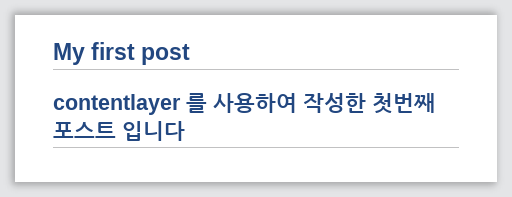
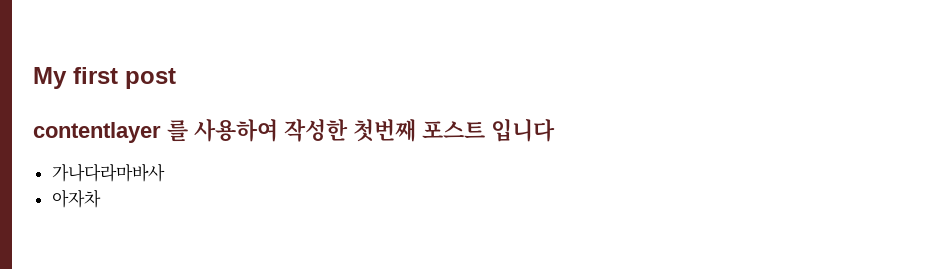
(185, 131) none -> [51,163,165,182] [51,189,101,208] // 가나다라마바사 // 아자차

